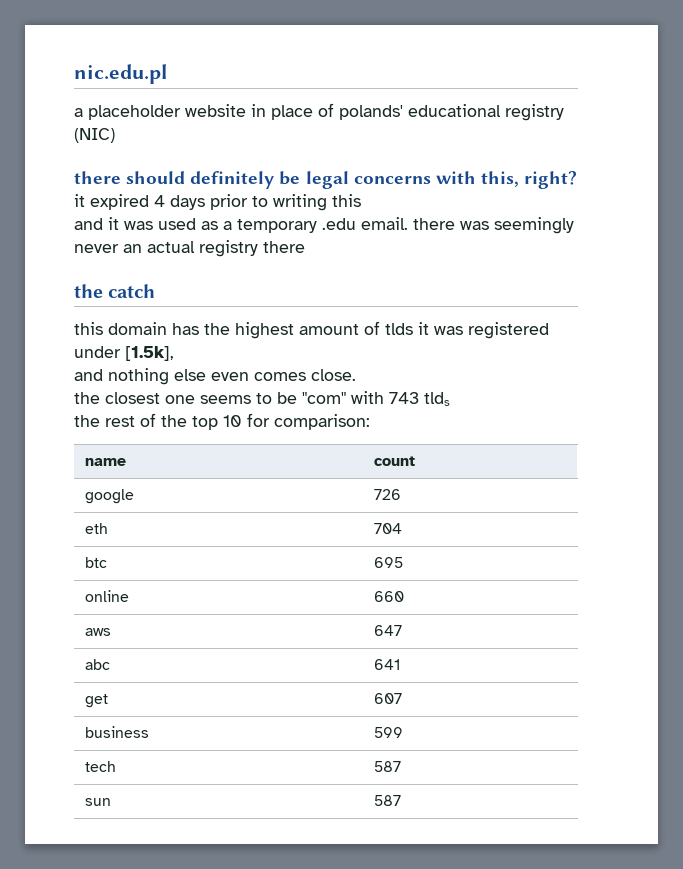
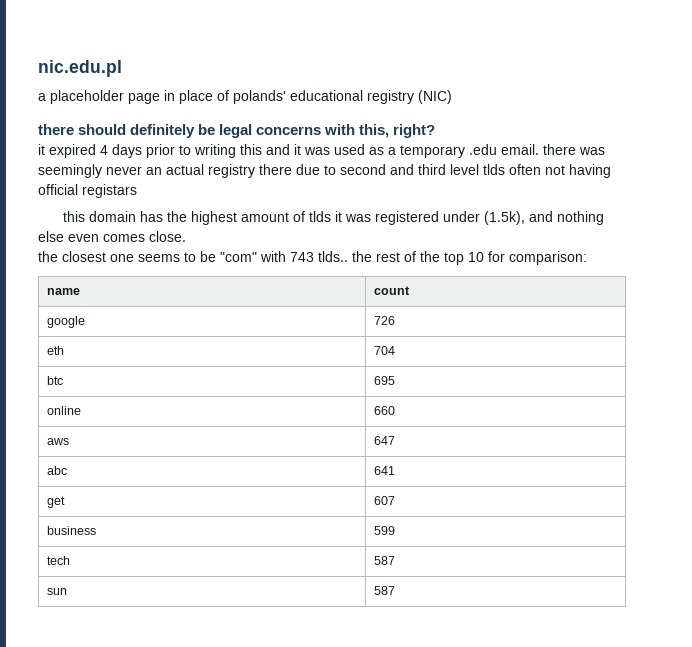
[185,104,246,117] website -> [128,93,160,104] page
(361, 200) // -> (262, 149) none
[74,284,156,298] // the catch -> [296,164,611,178] [38,184,137,198] due to second and third level tlds often not having official registars
[125,346,174,361] [1.5k], // -> [484,211,526,225] (1.5k),
[424,392,450,406] tlds // -> [318,251,348,262] tlds..

